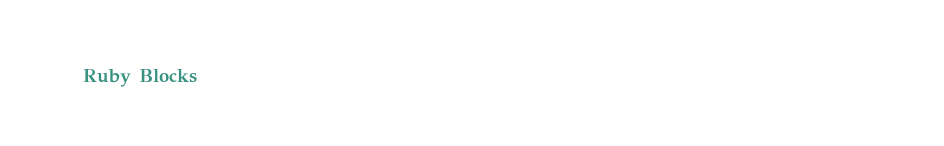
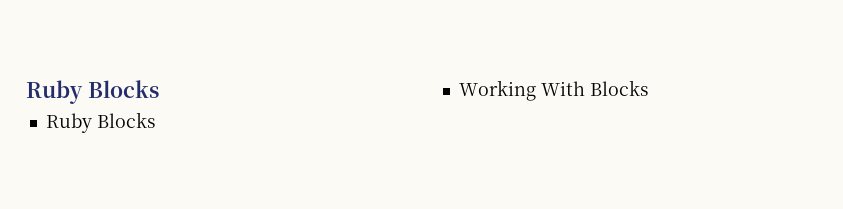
[83,69,197,87] Ruby Blocks -> [26,80,159,104] [45,112,156,133] [458,80,649,101] Ruby Blocks // Ruby Blocks // Working With Blocks

